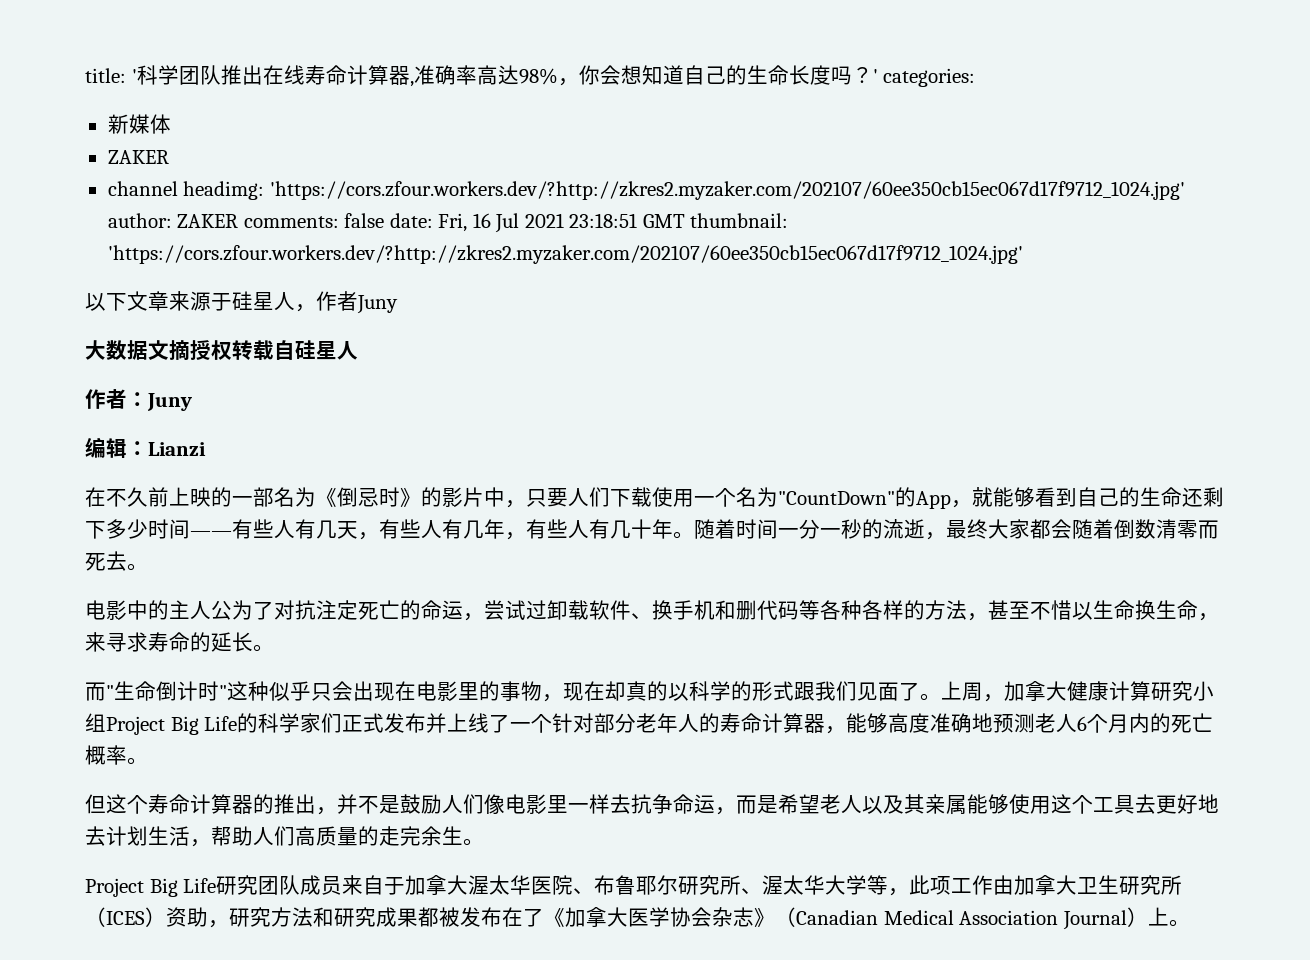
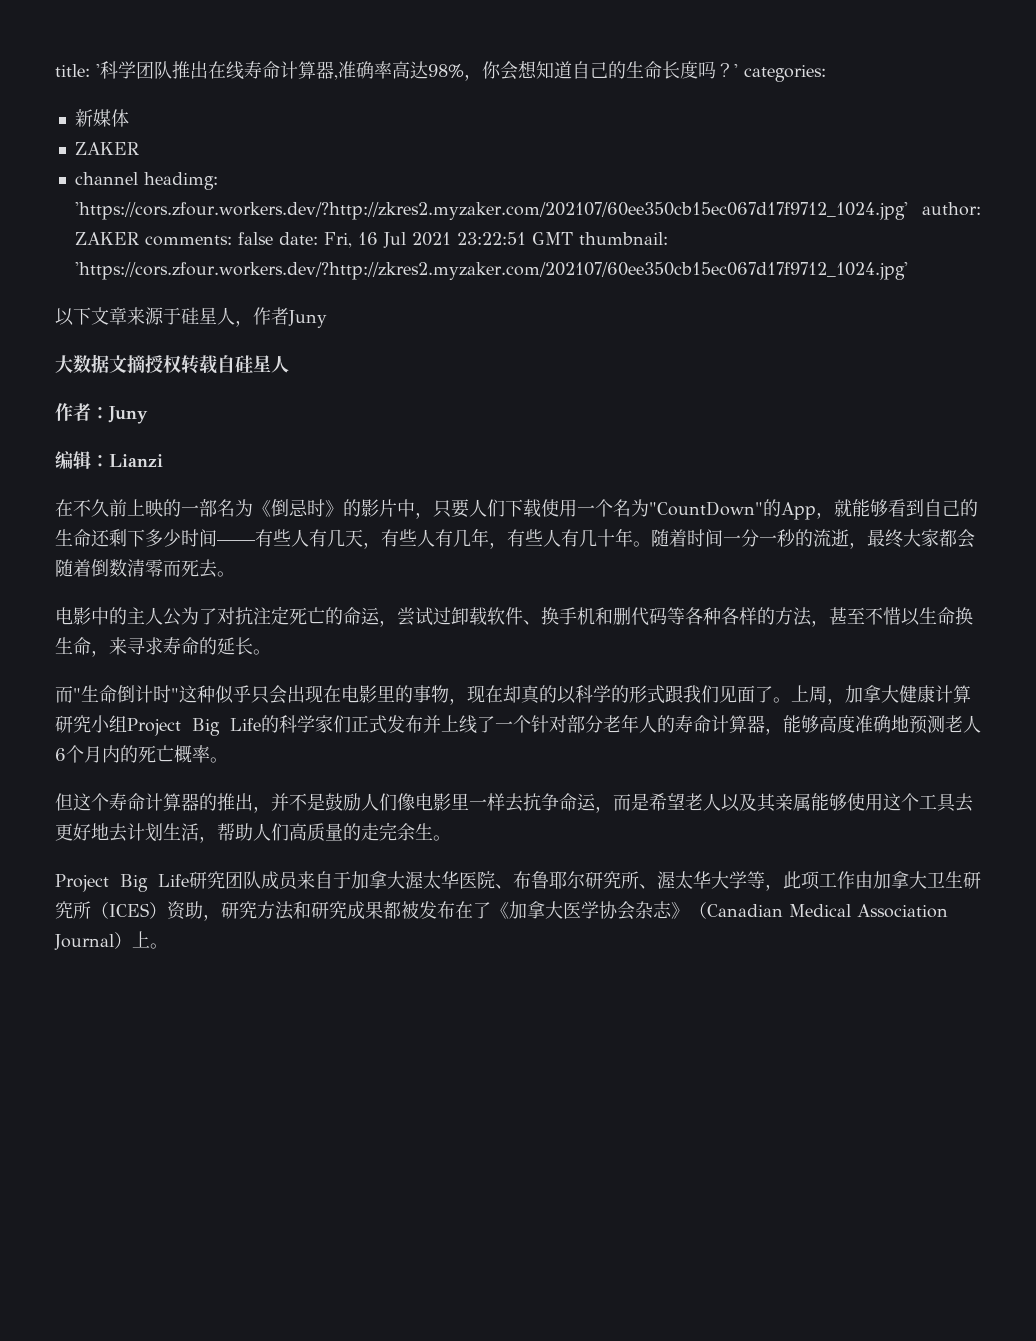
[569,213,638,228] 23:18:51 -> [456,232,526,245] 23:22:51

